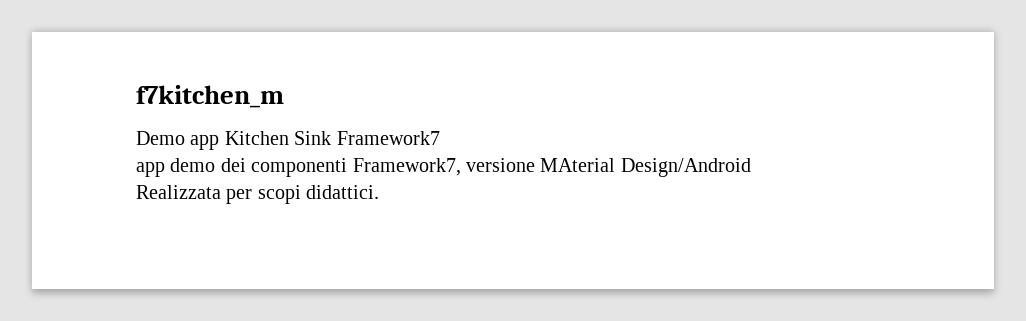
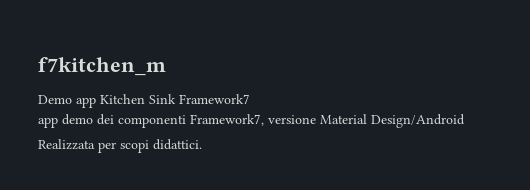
[540,158,616,172] MAterial -> [320,114,367,124] Material

